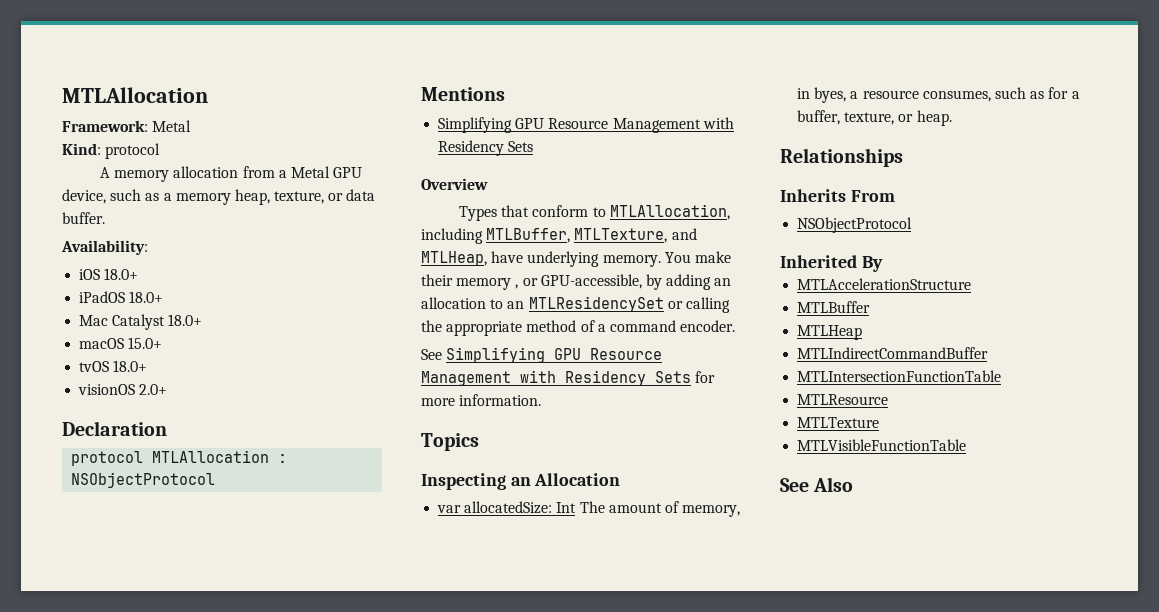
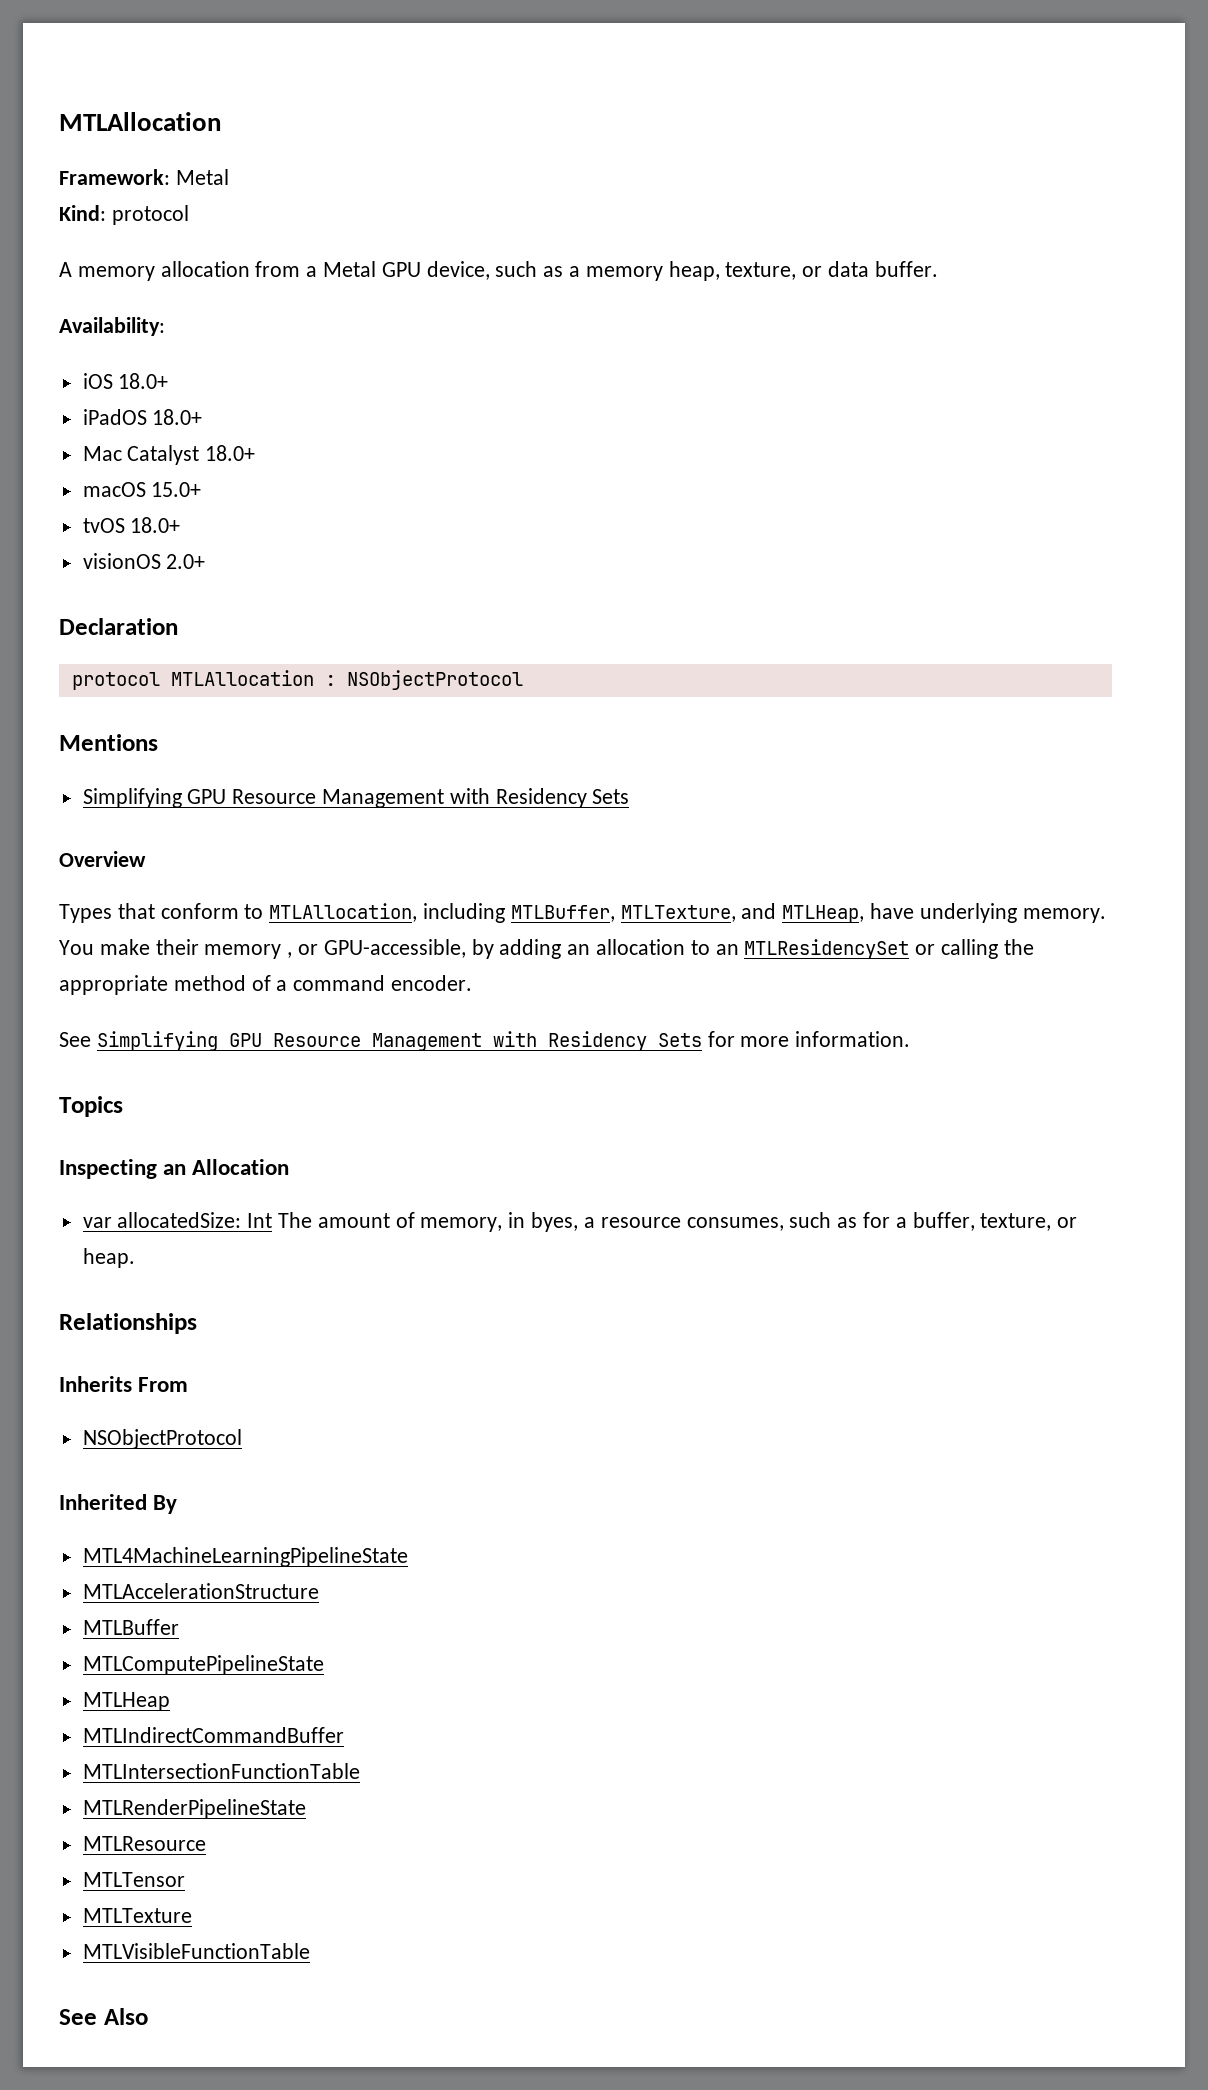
(883, 264) none -> [82,1547,408,1567] // MTL4MachineLearningPipelineState
(871, 307) none -> [82,1655,324,1675] // MTLComputePipelineState
(1002, 376) none -> [82,1799,306,1819] // MTLRenderPipelineState
(889, 399) none -> [82,1872,185,1887] // MTLTensor

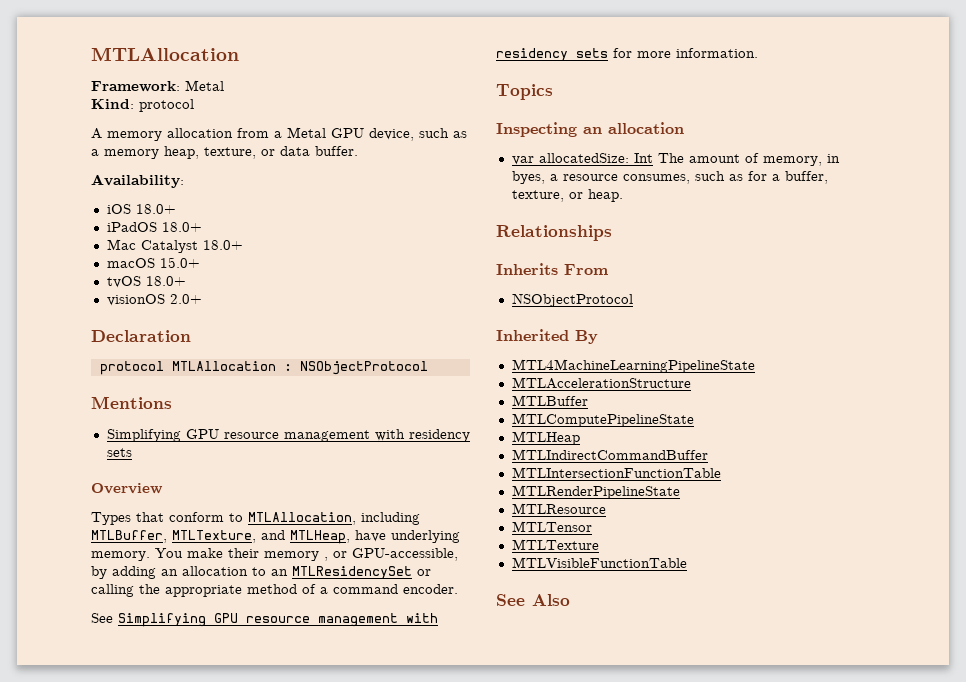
[232,788,630,808] Resource Management with Residency Sets -> [223,429,470,442] [106,448,132,457] resource management with residency sets
[272,1031,702,1051] Resource Management with Residency Sets -> [246,613,438,627] [496,48,608,61] resource management with residency sets
[192,1159,290,1175] Allocation -> [608,122,684,134] allocation

